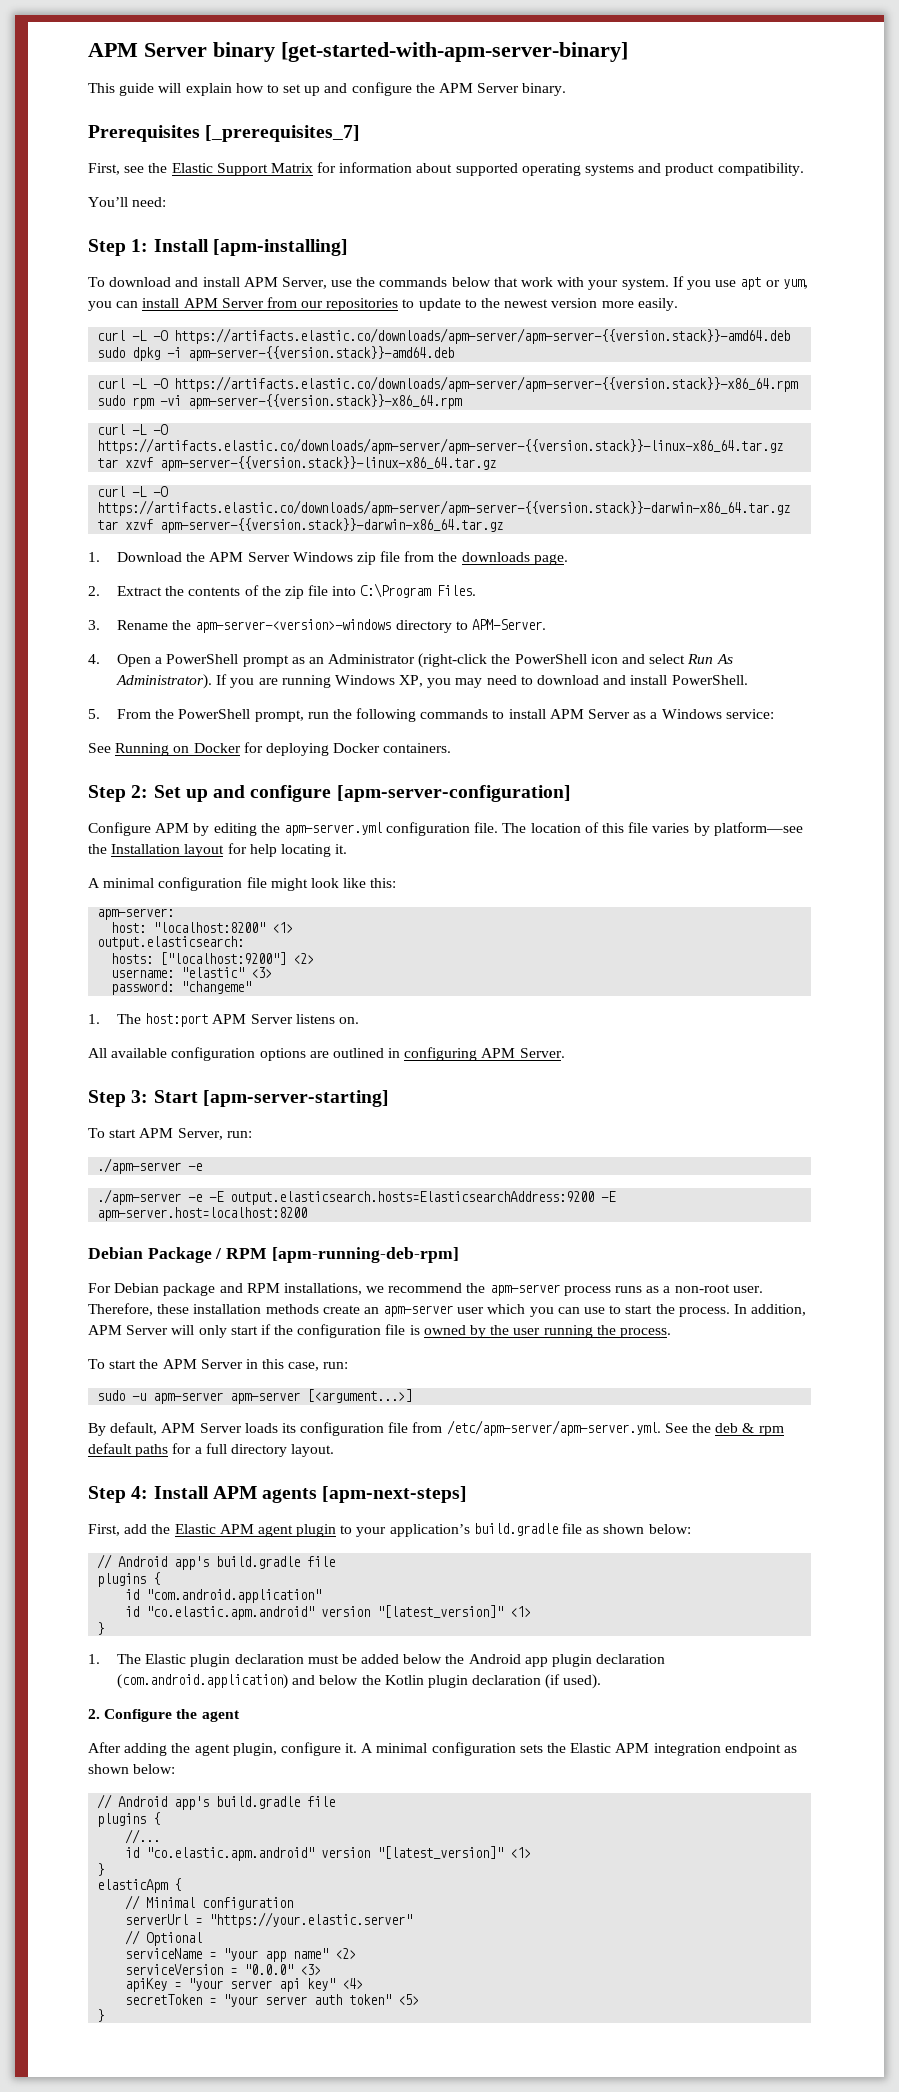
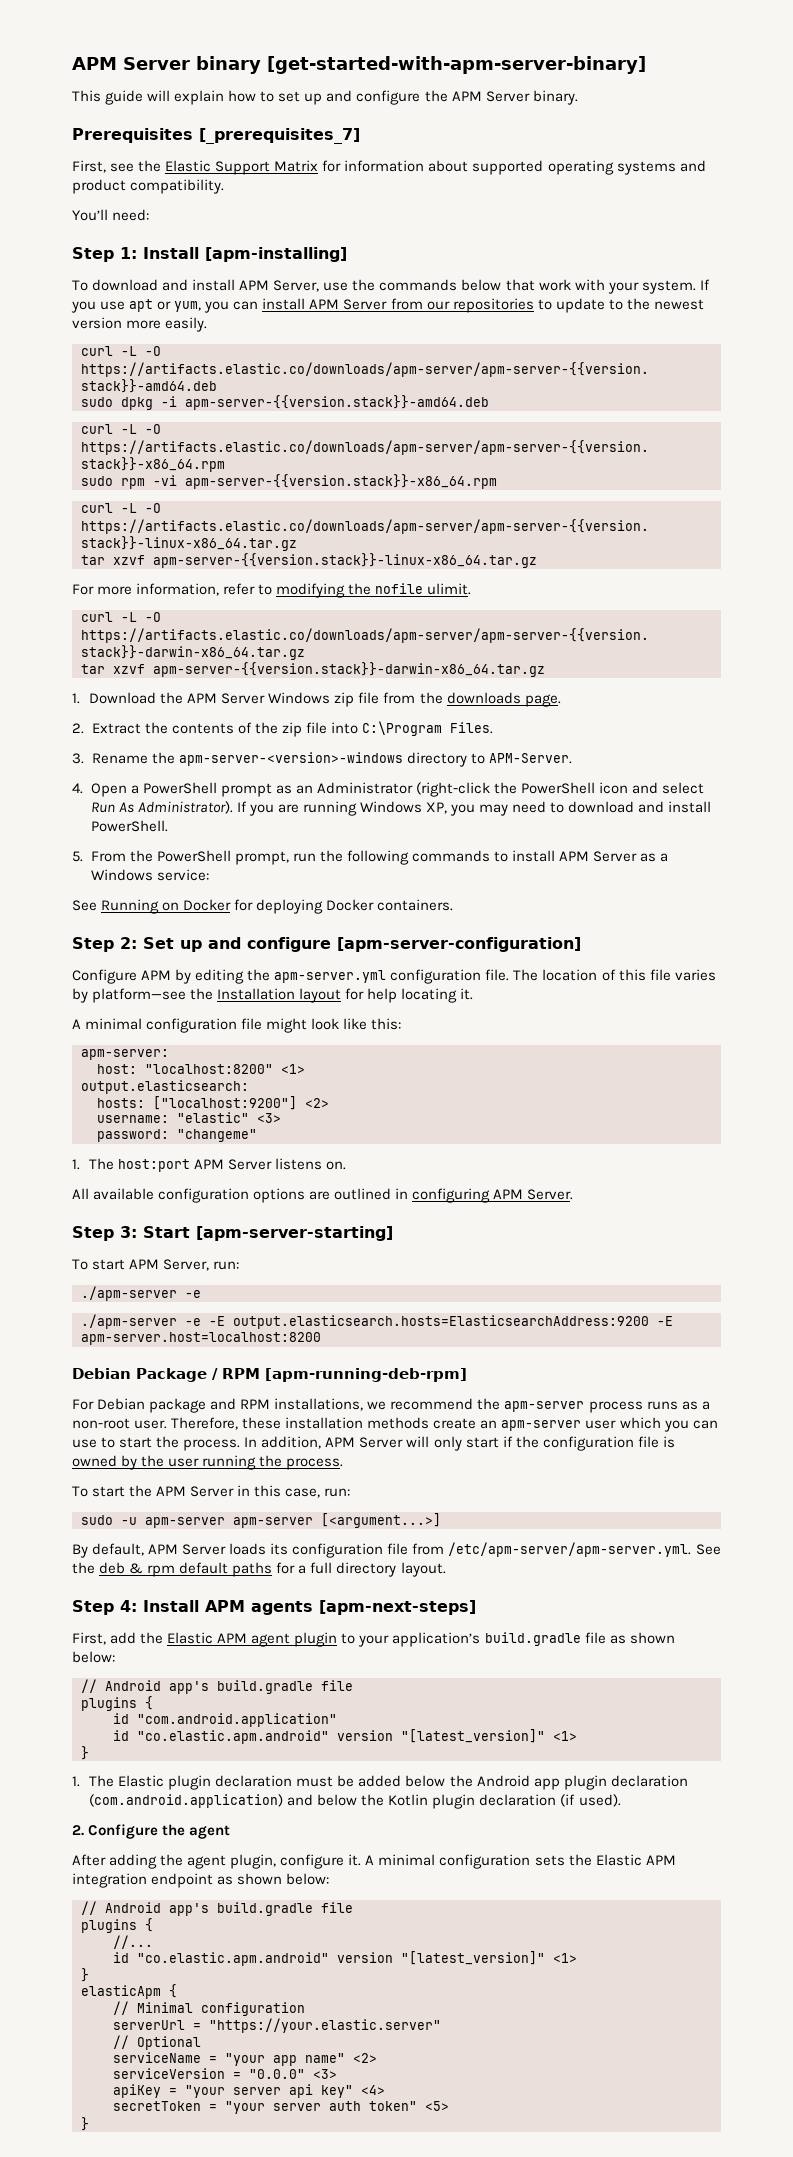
(497, 463) none -> [72,583,472,598] // For more information, refer to modifying the nofile ulimit.

